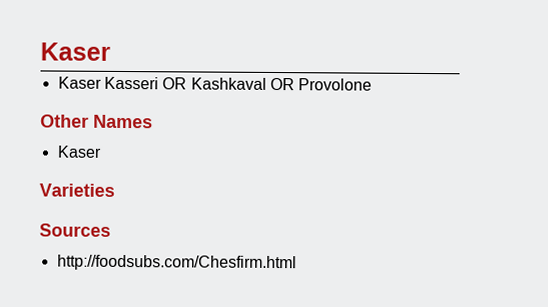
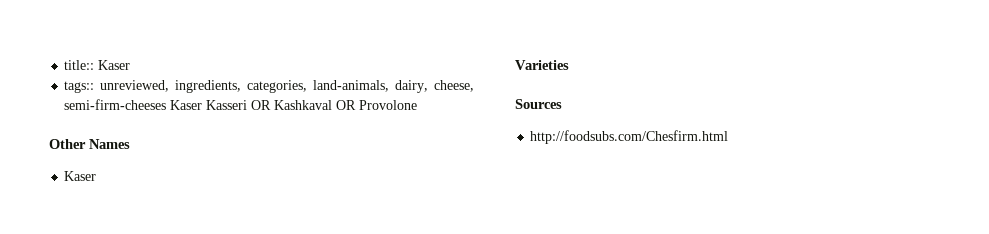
[40,42,111,61] Kaser // -> [64,60,131,70] [64,80,475,93] [64,99,167,110] title:: Kaser // tags:: unreviewed, ingredients, categories, land-animals, dairy, cheese, semi-firm-cheeses

